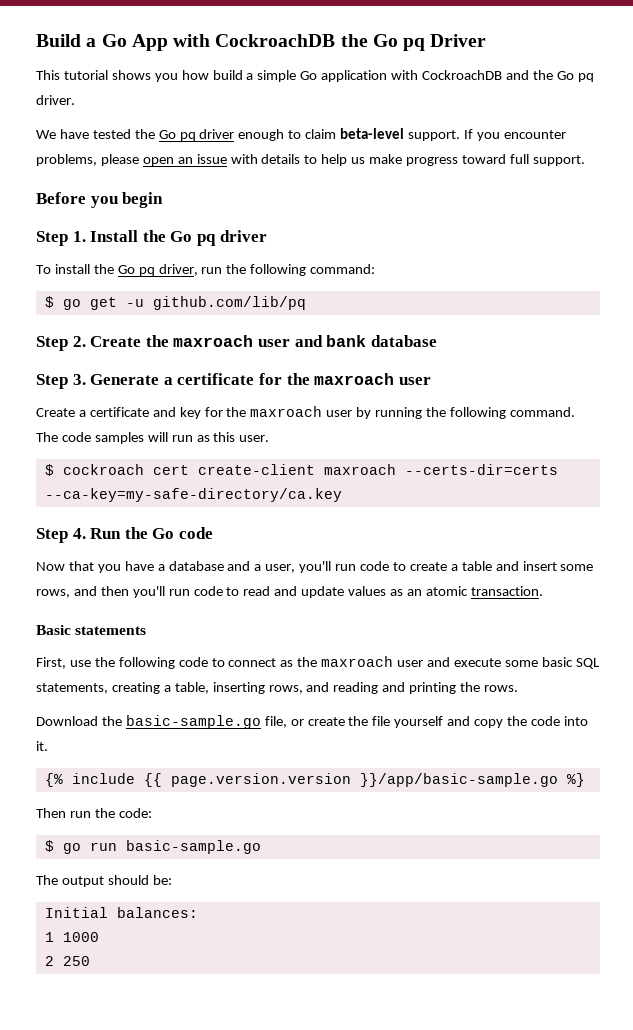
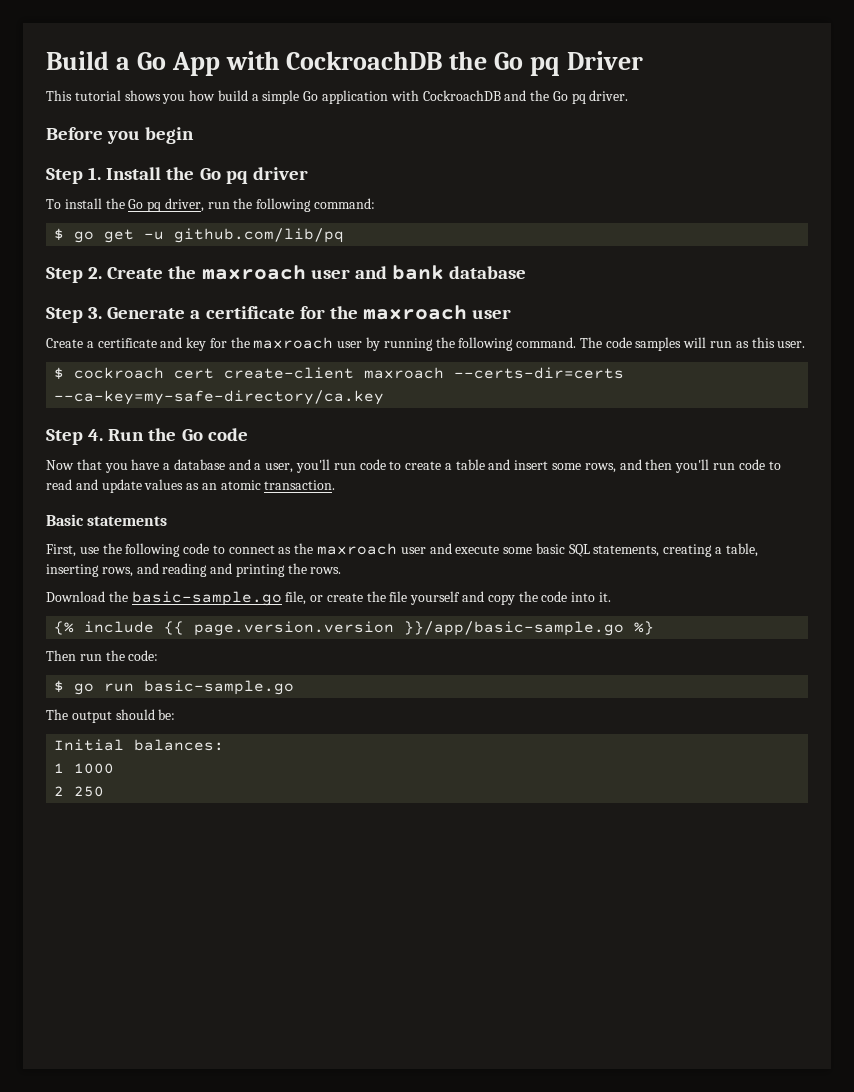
[36,128,566,141] [36,154,585,166] // We have tested the Go pq driver enough to claim beta-level support. If you encounter problems, please open an issue with details to help us make progress toward full support. -> (629, 95) none

